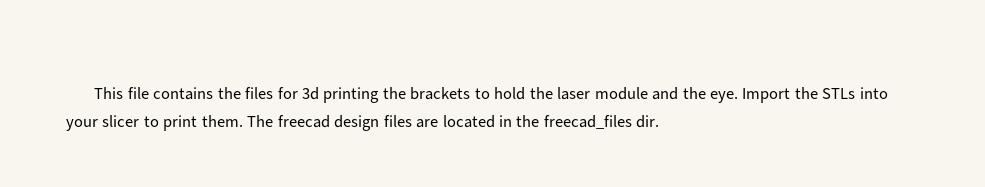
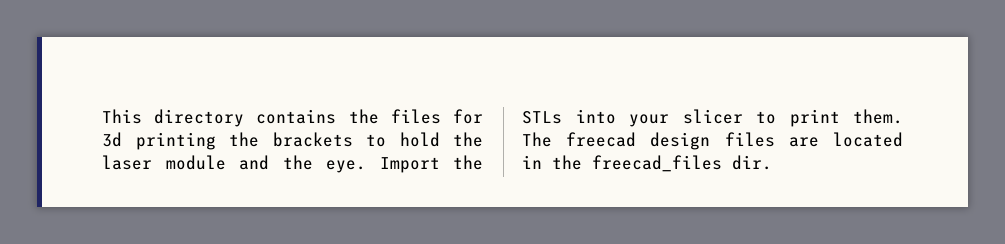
[127,87,149,99] file -> [154,109,245,127] directory

